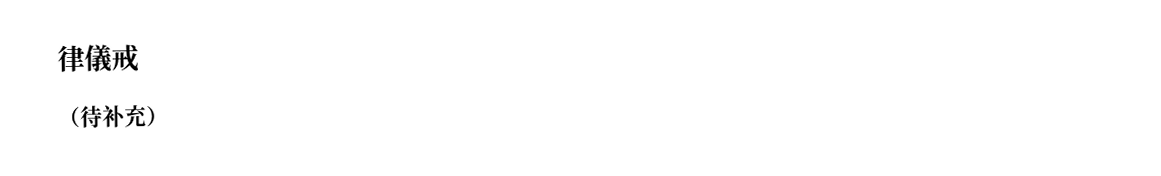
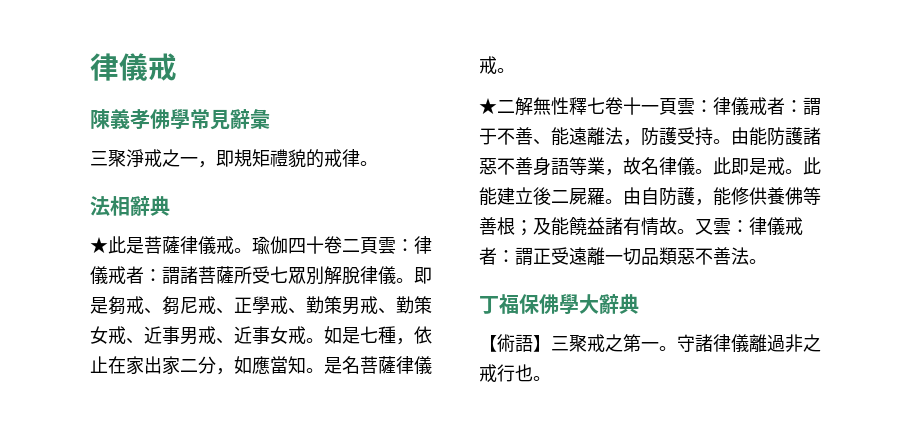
[58,105,169,129] （待补充） -> [90,109,270,130] [90,149,378,168] [90,196,170,216] [90,236,432,255] [90,266,432,285] [90,296,432,315] [90,326,432,345] [90,356,432,375] [479,56,515,75] [479,97,821,116] [479,127,821,146] [479,157,821,176] [479,187,821,206] [479,217,803,236] [479,247,767,265] [479,294,639,314] [479,334,821,353] [479,364,551,383] 陳義孝佛學常見辭彙 // 三聚淨戒之一，即規矩禮貌的戒律。 // 法相辭典 // ★此是菩薩律儀戒。瑜伽四十卷二頁雲：律儀戒者：謂諸菩薩所受七眾別解脫律儀。即是芻戒、芻尼戒、正學戒、勤策男戒、勤策女戒、近事男戒、近事女戒。如是七種，依止在家出家二分，如應當知。是名菩薩律儀戒。 // ★二解無性釋七卷十一頁雲：律儀戒者：謂于不善、能遠離法，防護受持。由能防護諸惡不善身語等業，故名律儀。此即是戒。此能建立後二屍羅。由自防護，能修供養佛等善根；及能饒益諸有情故。又雲：律儀戒者：謂正受遠離一切品類惡不善法。 // 丁福保佛學大辭典 // 【術語】三聚戒之第一。守諸律儀離過非之戒行也。

